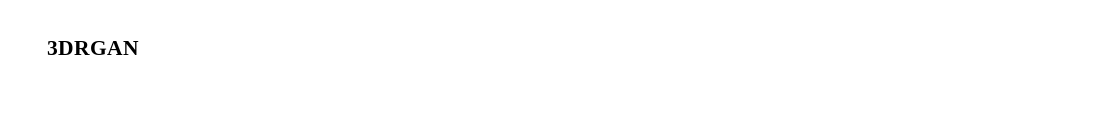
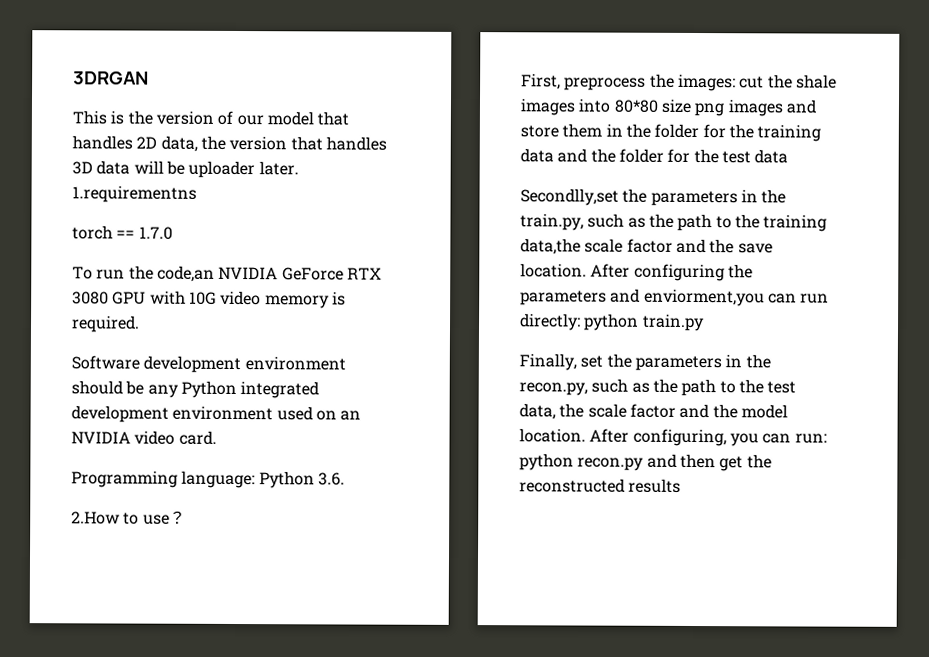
(139, 48) none -> [72,110,350,126] [72,135,387,152] [72,160,299,179] [72,185,197,203] [72,225,173,240] [72,265,382,282] [72,290,346,309] [71,315,140,333] [71,355,346,374] [71,380,320,399] [71,405,362,423] [71,430,217,445] [71,470,345,489] [71,510,186,525] [521,73,837,92] [520,98,817,117] [520,123,822,142] [520,148,789,164] [520,188,787,207] [520,213,828,232] [520,238,773,255] [520,263,753,282] [520,288,830,307] [519,313,705,332] [519,353,771,372] [519,378,797,397] [519,403,788,420] [519,428,827,447] [519,453,772,472] [519,478,682,493] // This is the version of our model that handles 2D data, the version that handles 3D data will be uploader later. 1.requirementns // torch == 1.7.0 // To run the code,an NVIDIA GeForce RTX 3080 GPU with 10G video memory is required. // Software development environment should be any Python integrated development environment used on an NVIDIA video card. // Programming language: Python 3.6. // 2.How to use？ // First, preprocess the images: cut the shale images into 80*80 size png images and store them in the folder for the training data and the folder for the test data // Secondlly,set the parameters in the train.py, such as the path to the training data,the scale factor and the save location. After configuring the parameters and enviorment,you can run directly: python train.py // Finally, set the parameters in the recon.py, such as the path to the test data, the scale factor and the model location. After configuring, you can run: python recon.py and then get the reconstructed results

